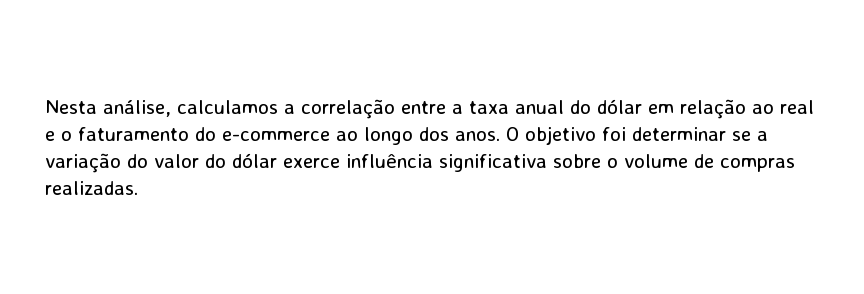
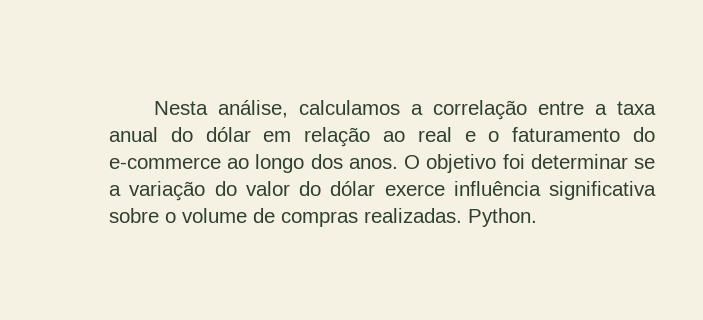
(138, 188) none -> [468,208,537,227] Python.

